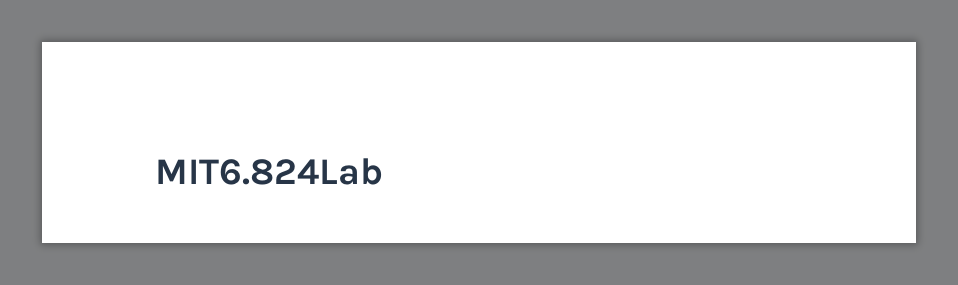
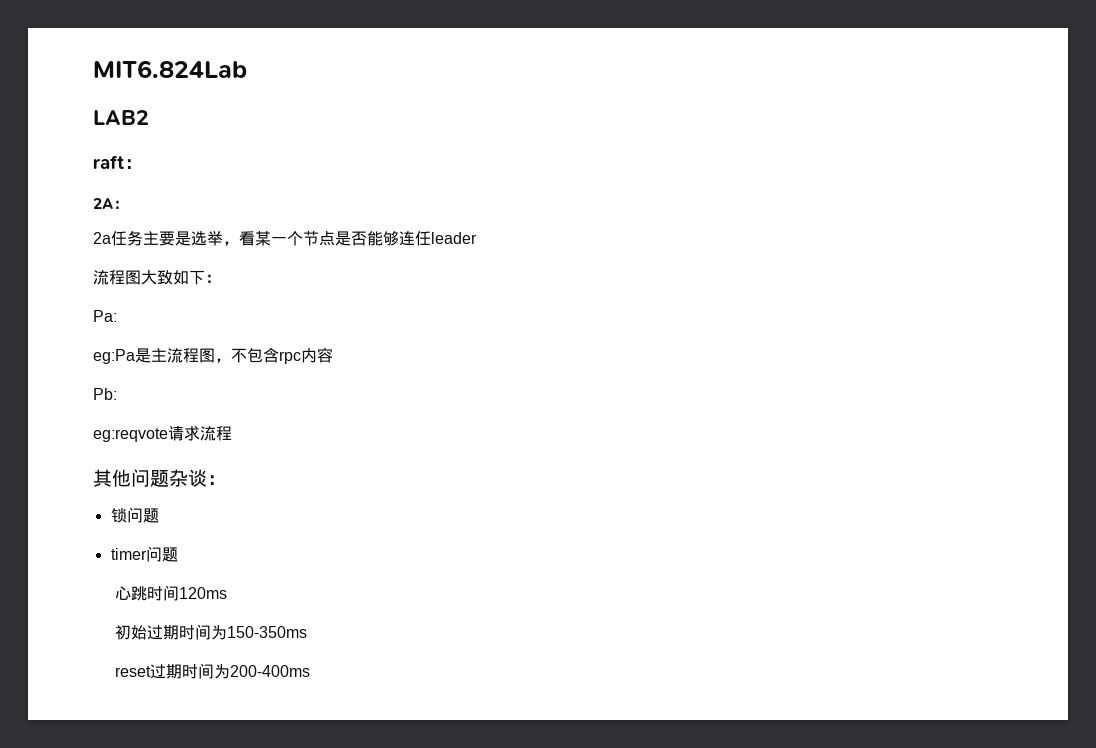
(383, 171) none -> [93,110,149,125] [93,155,143,169] [93,198,129,209] [93,230,477,246] [93,270,221,285] [93,310,117,322] [93,347,333,364] [93,388,117,400] [93,425,232,442] [93,469,226,487] [110,507,159,523] [110,546,178,562] [115,585,228,601] [115,624,308,640] [115,663,311,679] // LAB2 // raft： // 2A： // 2a任务主要是选举，看某一个节点是否能够连任leader // 流程图大致如下： // Pa: // eg:Pa是主流程图，不包含rpc内容 // Pb: // eg:reqvote请求流程 // 其他问题杂谈： // 锁问题 // timer问题 // 心跳时间120ms // 初始过期时间为150-350ms // reset过期时间为200-400ms

